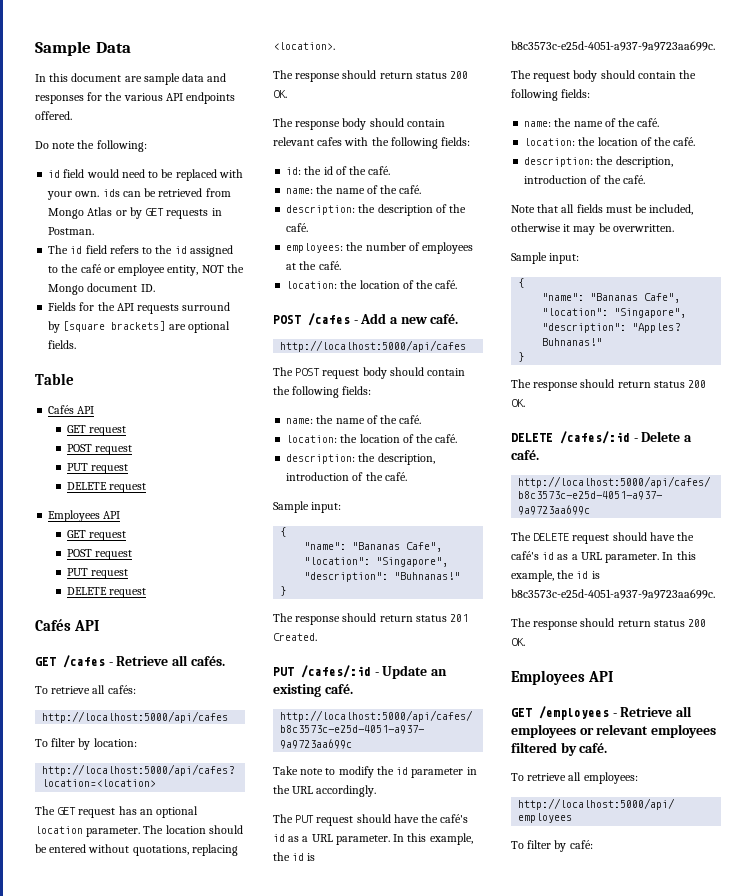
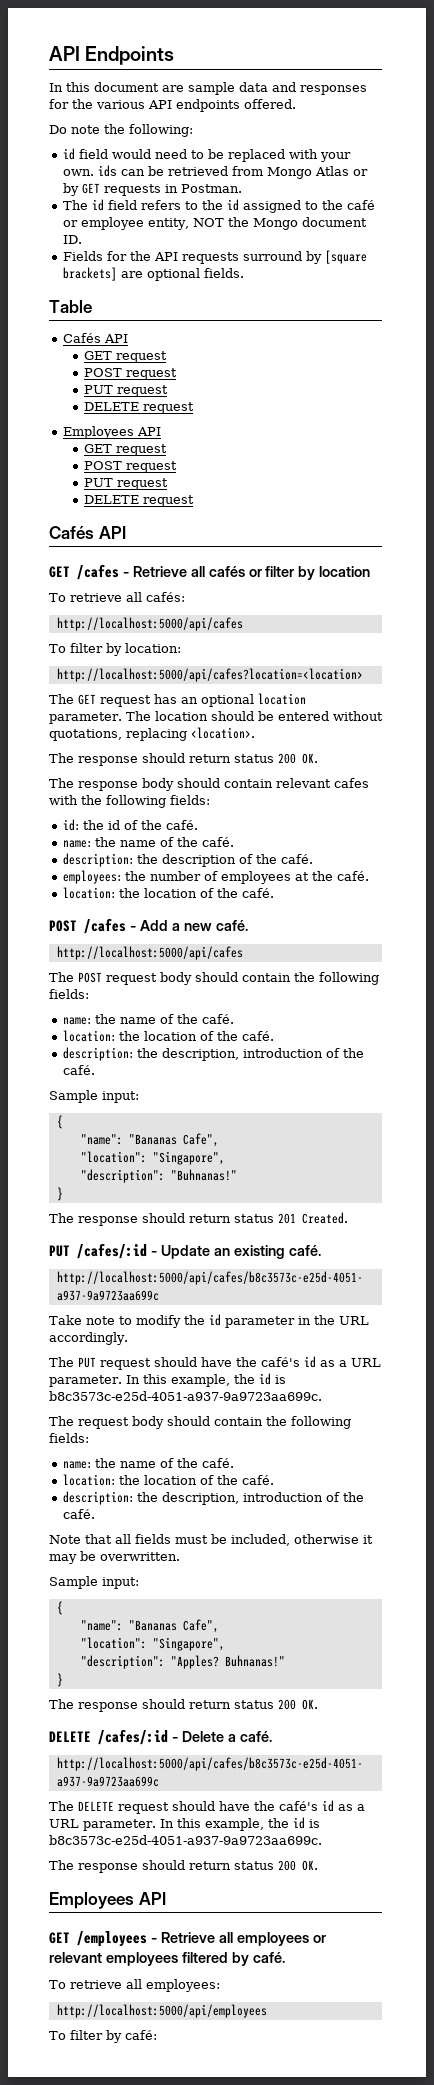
[35,41,131,56] Sample Data -> [49,46,175,65] API Endpoints
[190,656,225,666] cafés. -> [208,566,371,580] cafés or filter by location

